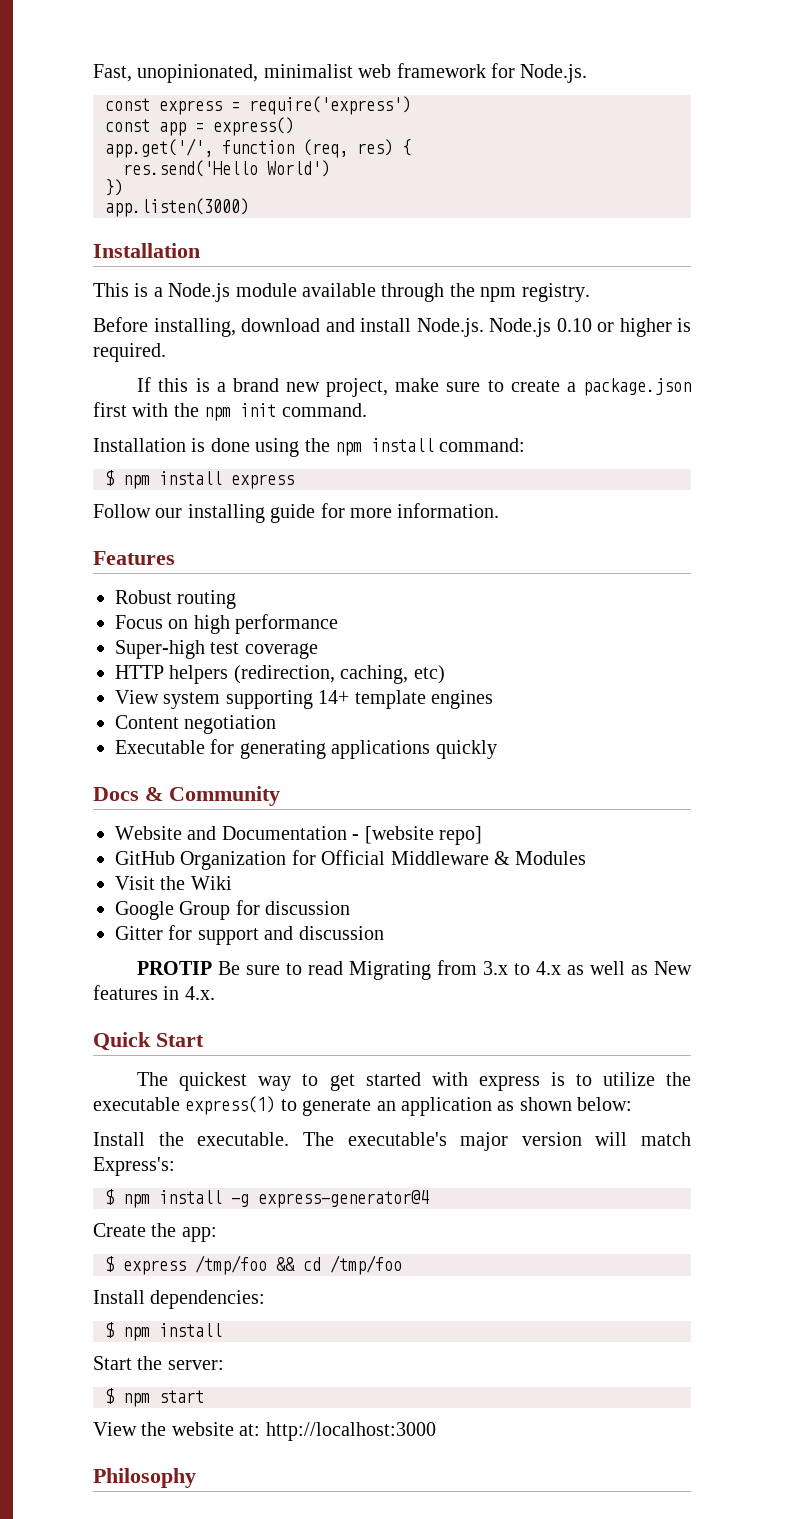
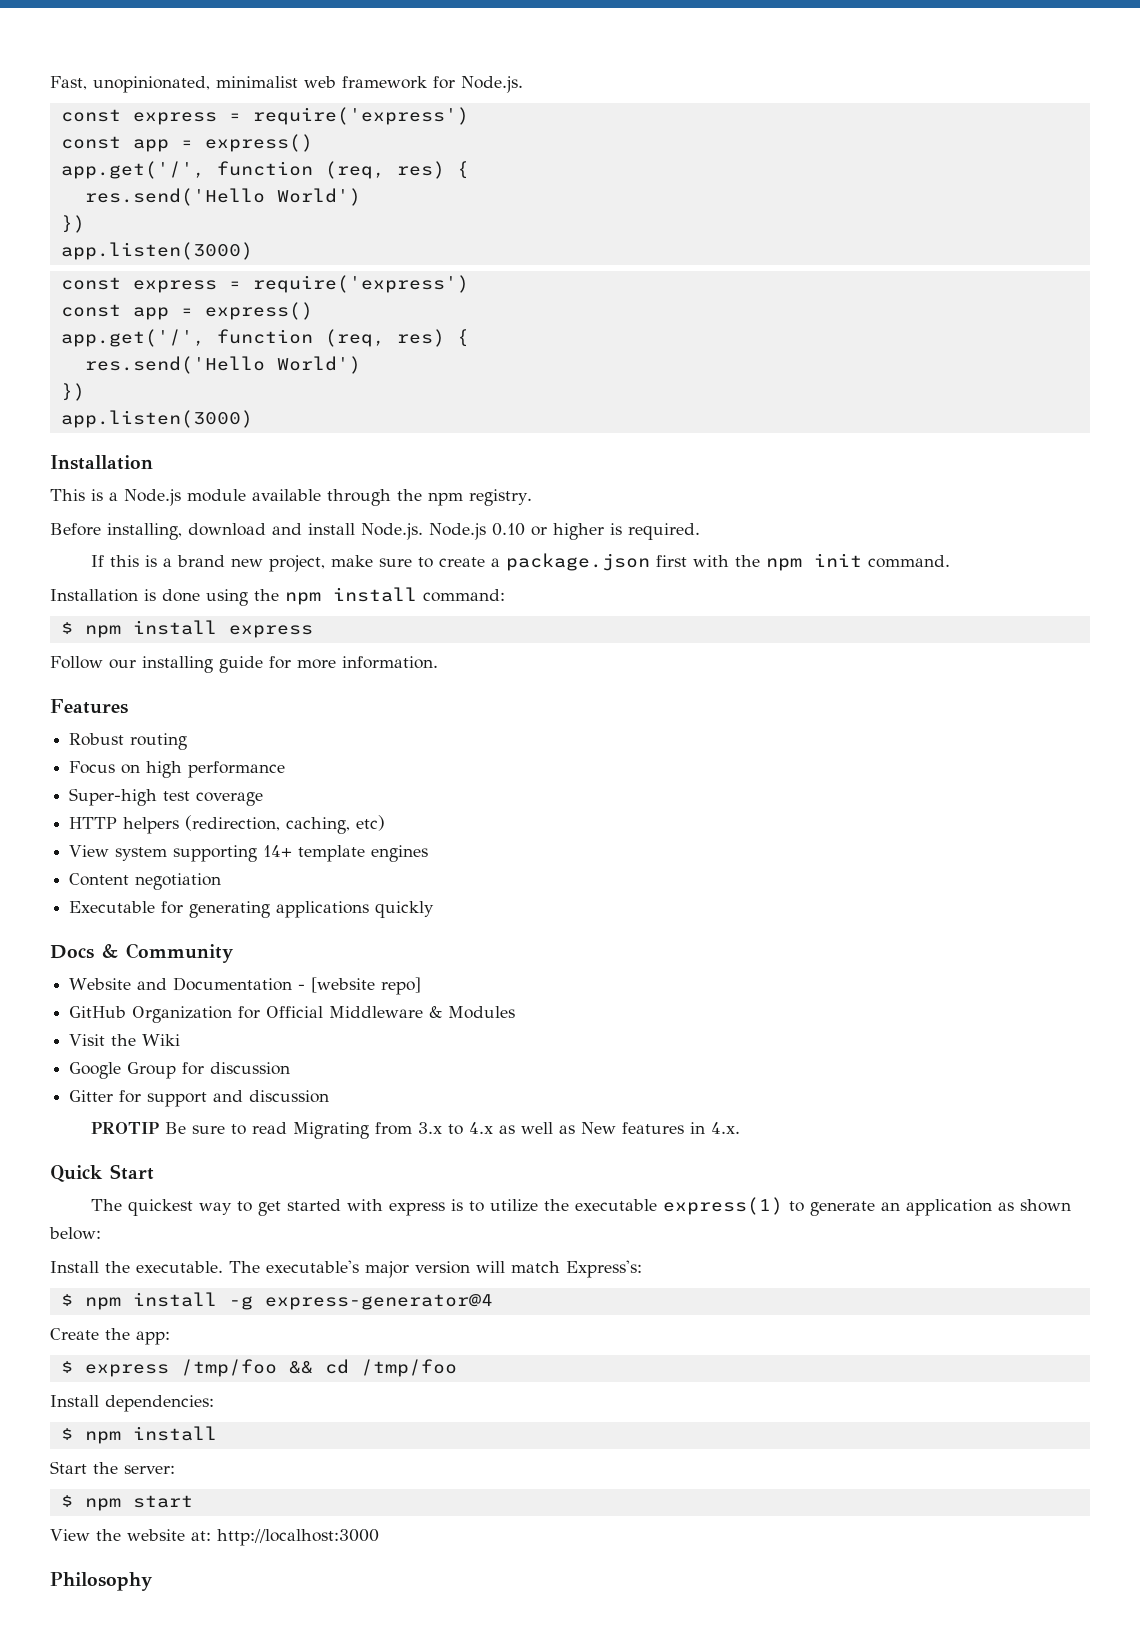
(249, 207) none -> [60,275,469,293] [60,302,313,320] [60,329,469,347] [84,356,361,374] [60,383,85,401] [60,410,253,428] // const express = require('express') // const app = express() // app.get('/', function (req, res) { // res.send('Hello World') // }) // app.listen(3000)

